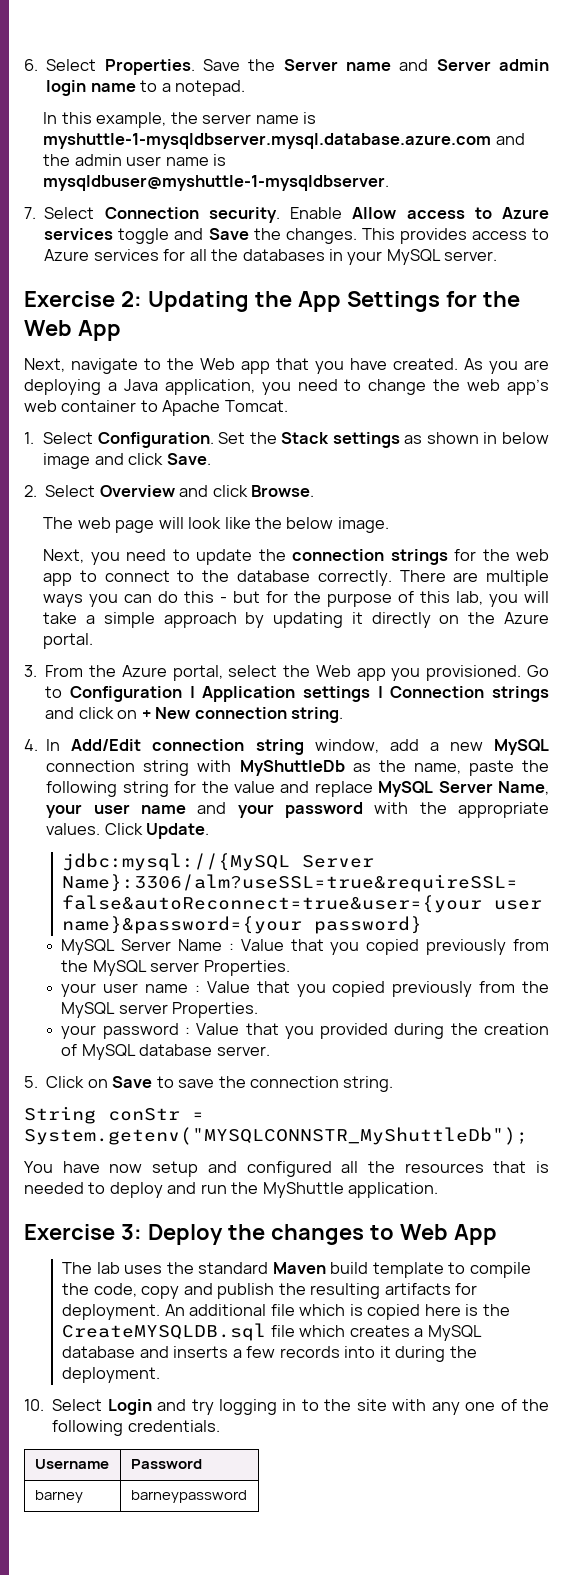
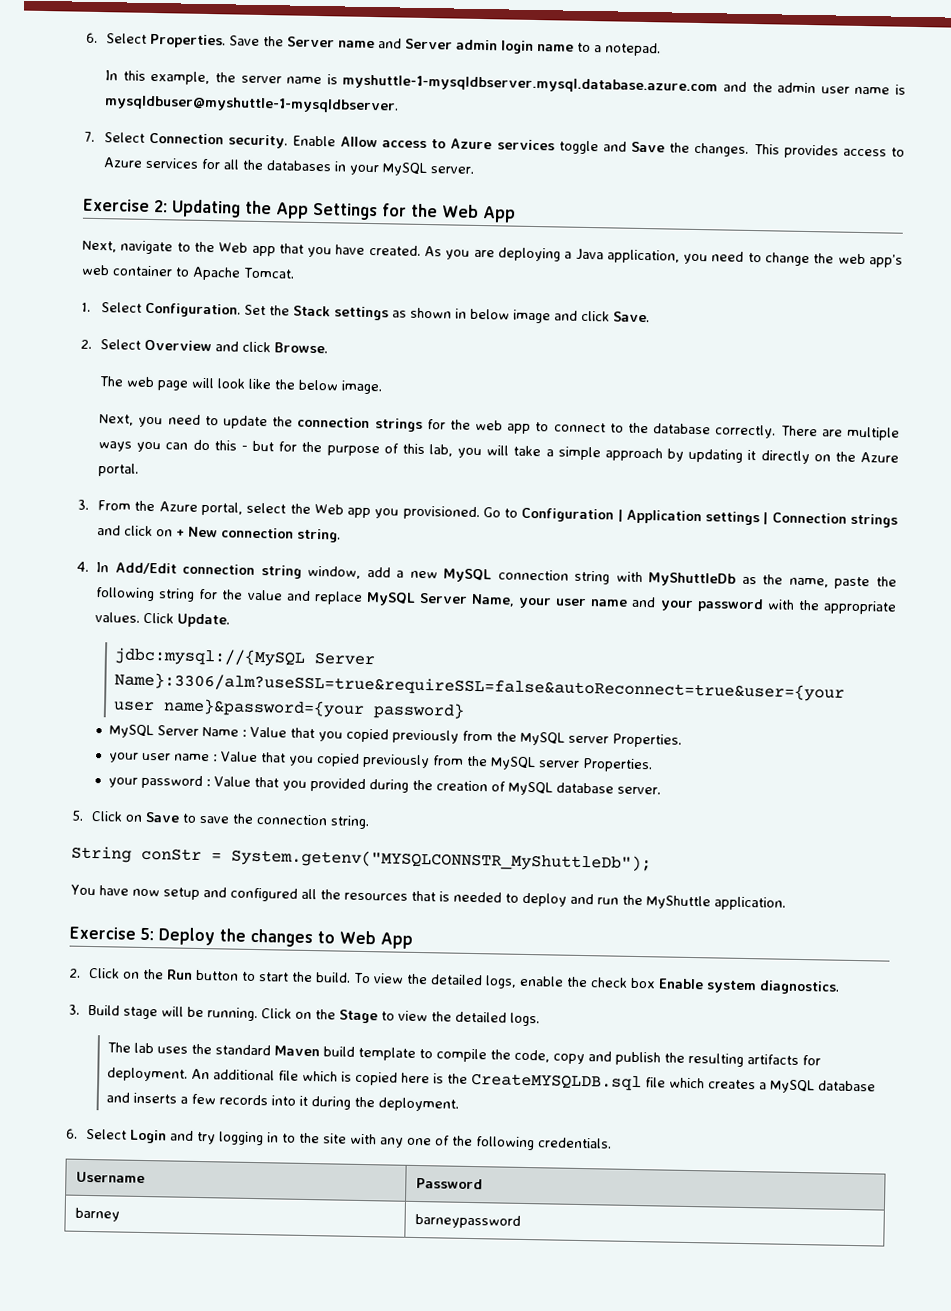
[120,1224,142,1240] 3: -> [140,927,154,941] 5:
(497, 1234) none -> [69,967,841,995] [68,1004,541,1027] // 2. Click on the Run button to start the build. To view the detailed logs, enable the check box Enable system diagnostics. // 3. Build stage will be running. Click on the Stage to view the detailed logs.
[24,1399,44,1411] 10. -> [66,1128,78,1139] 6.

